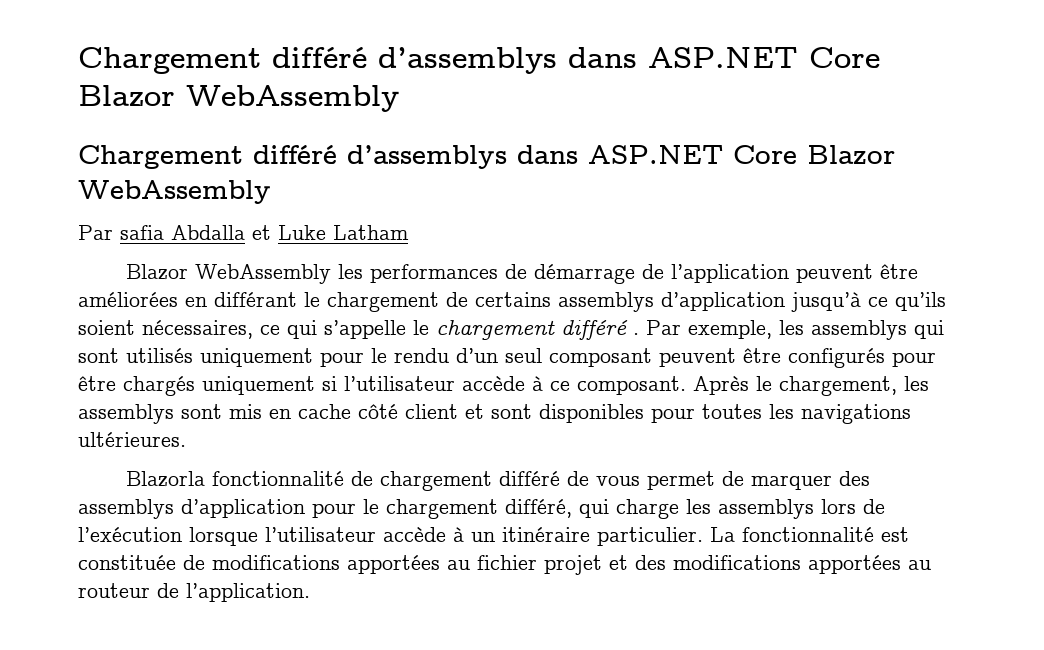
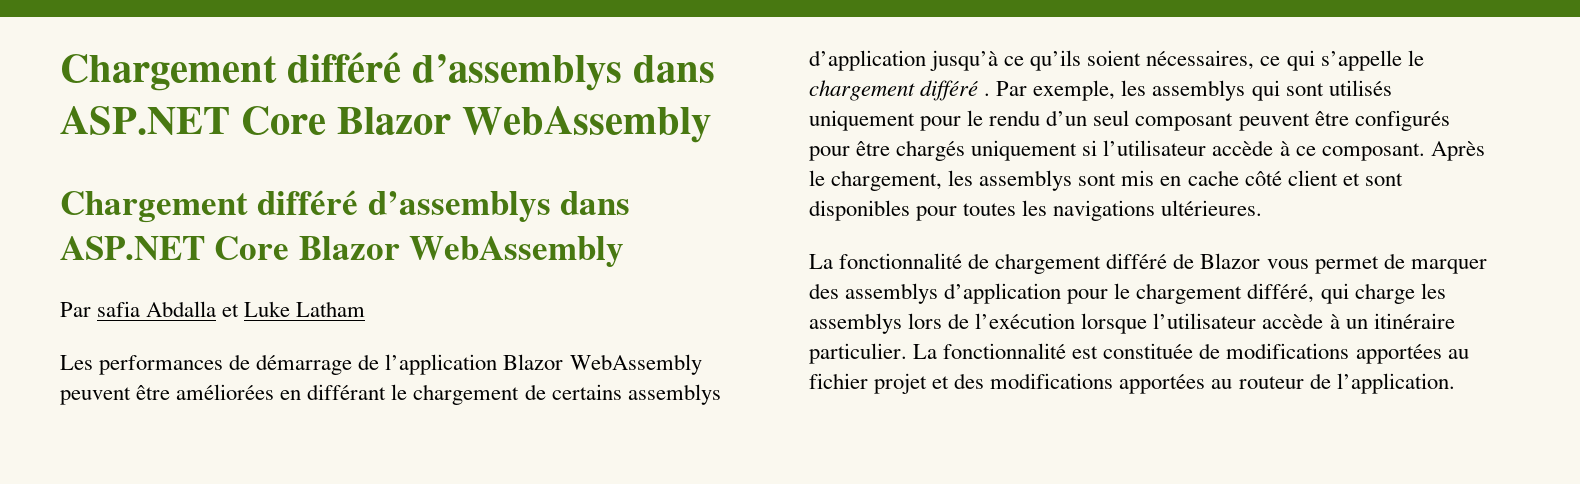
[126,264,364,284] Blazor WebAssembly les -> [60,355,93,370] Les
(790, 273) none -> [503,354,702,375] Blazor WebAssembly
[126,471,206,487] Blazorla -> [809,254,833,269] La
(590, 478) none -> [1200,253,1261,269] Blazor

